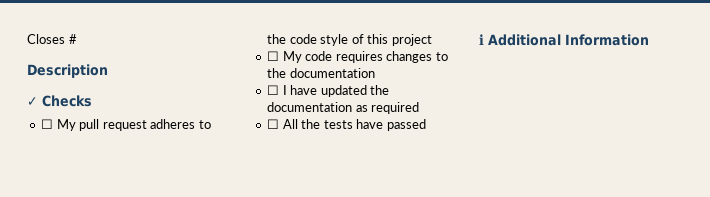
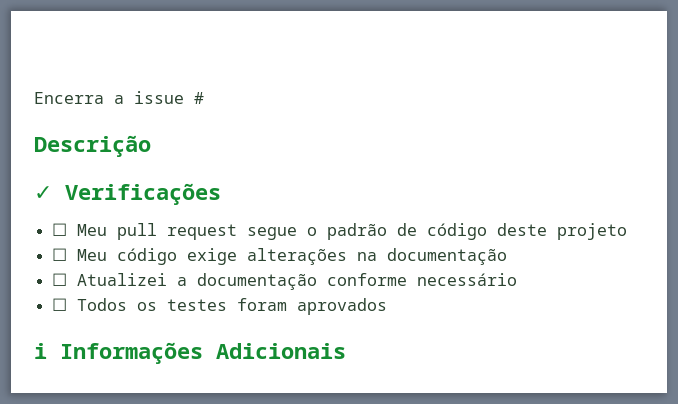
[27,34,65,44] Closes -> [34,91,184,104] Encerra a issue
[27,64,108,78] Description -> [34,135,151,157] Descrição
[42,95,92,107] [41,119,76,131] Checks // ☐ My -> [65,183,221,205] [52,223,108,236] Verificações // ☐ Meu
[150,119,211,129] [267,34,432,46] [267,51,448,63] [267,68,375,78] [267,85,390,97] [267,102,420,114] [267,119,426,131] adheres to the code style of this project // ☐ My code requires changes to the documentation // ☐ I have updated the documentation as required // ☐ All the tests have passed -> [247,223,628,240] [52,248,508,265] [52,273,518,290] [52,298,388,315] segue o padrão de código deste projeto // ☐ Meu código exige alterações na documentação // ☐ Atualizei a documentação conforme necessário // ☐ Todos os testes foram aprovados
[488,34,649,46] Additional Information -> [60,342,346,364] Informações Adicionais

